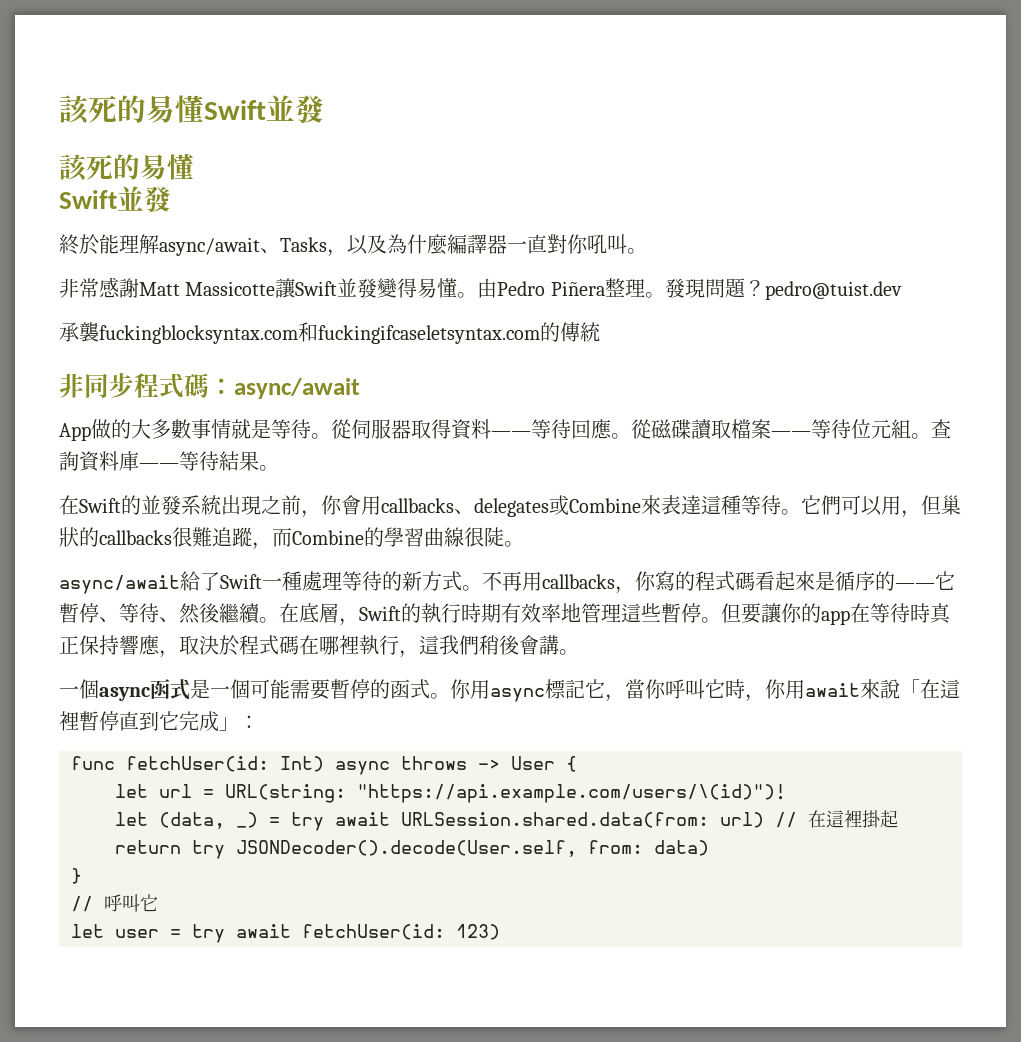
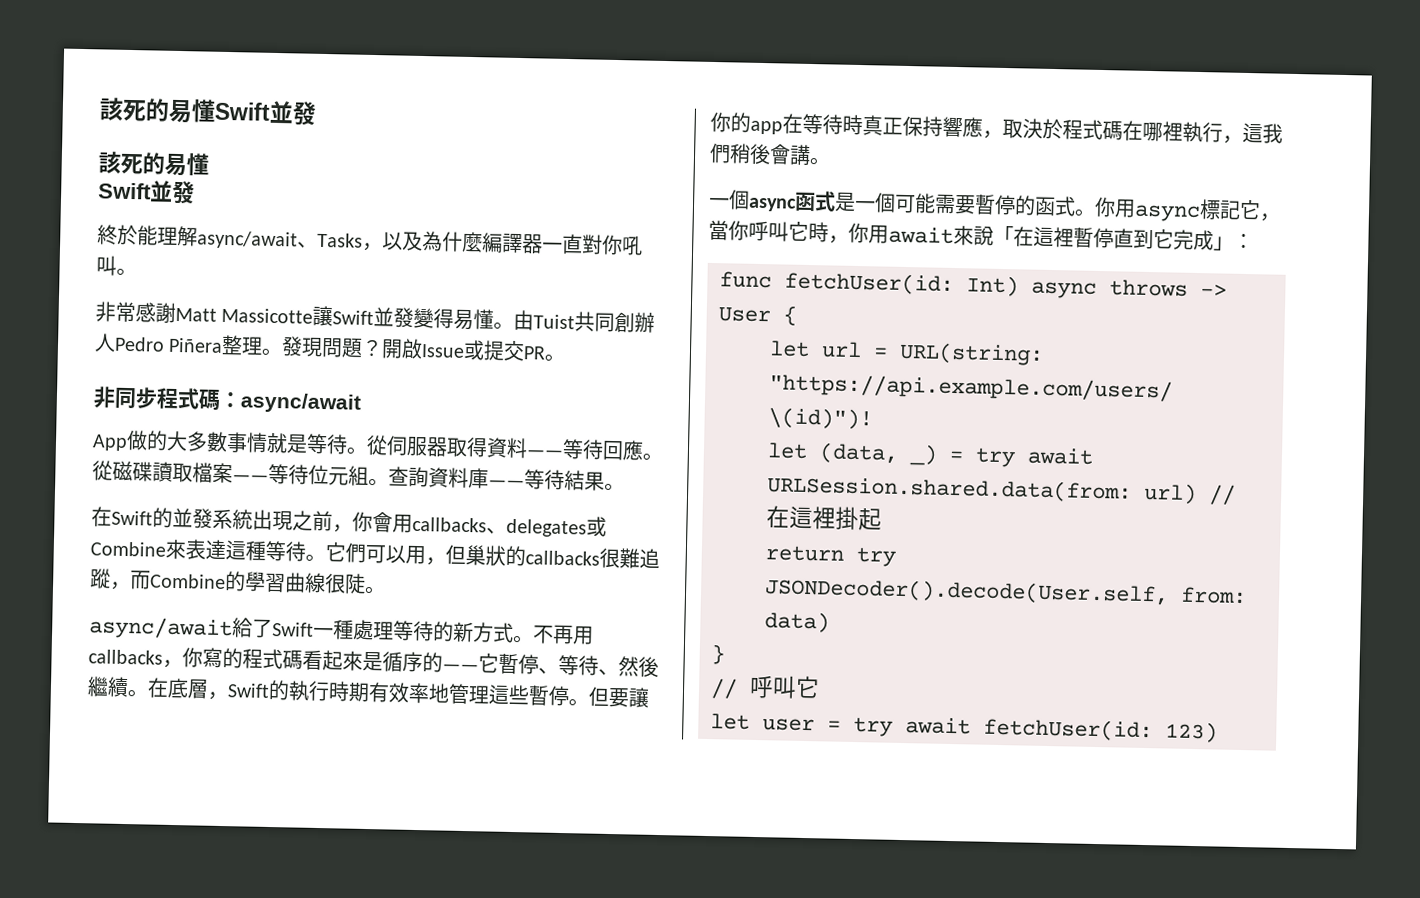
(498, 288) none -> [533,311,656,333] [94,333,116,352] Tuist共同創辦人
[764,281,902,300] [59,322,600,344] pedro@tuist.dev // 承襲fuckingblocksyntax.com和fuckingifcaseletsyntax.com的傳統 -> [381,338,566,363] 開啟Issue或提交PR。

